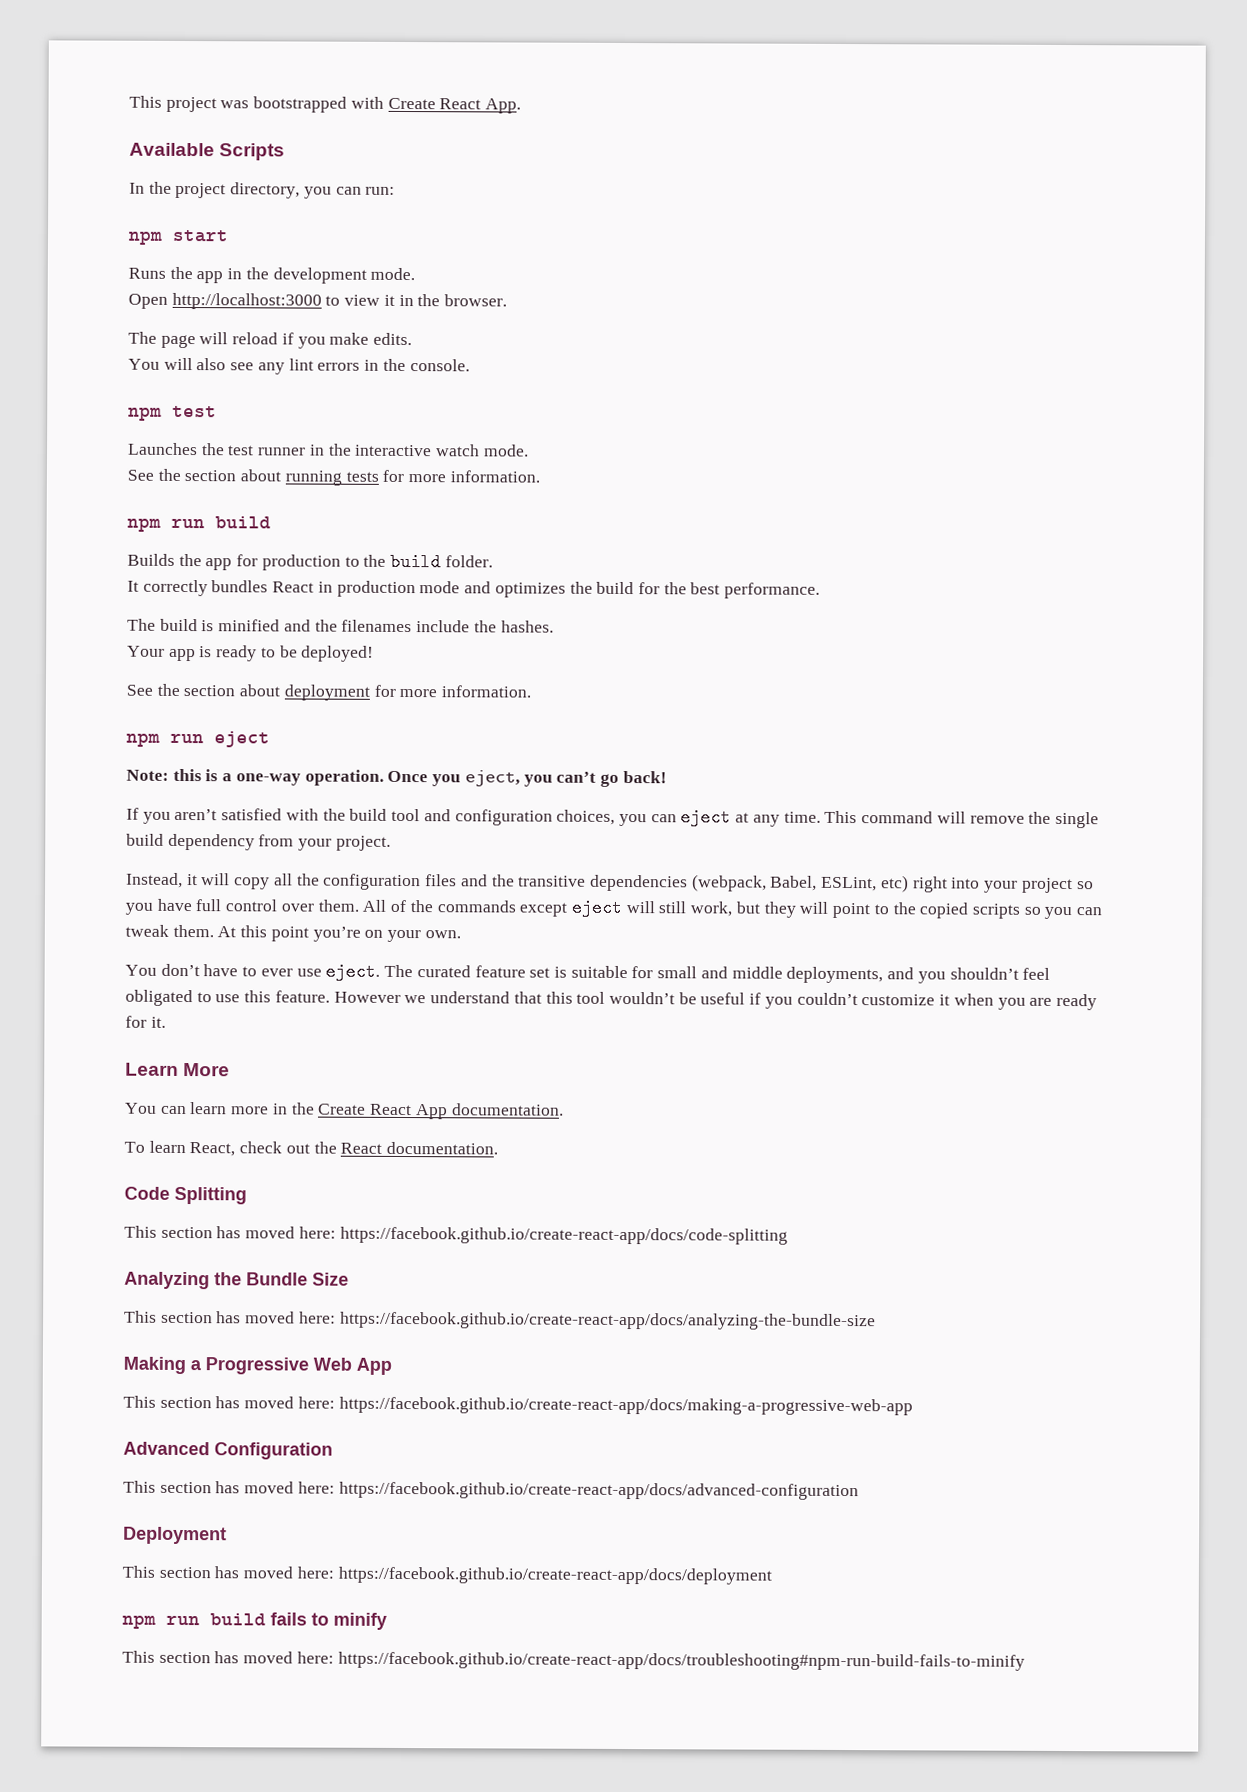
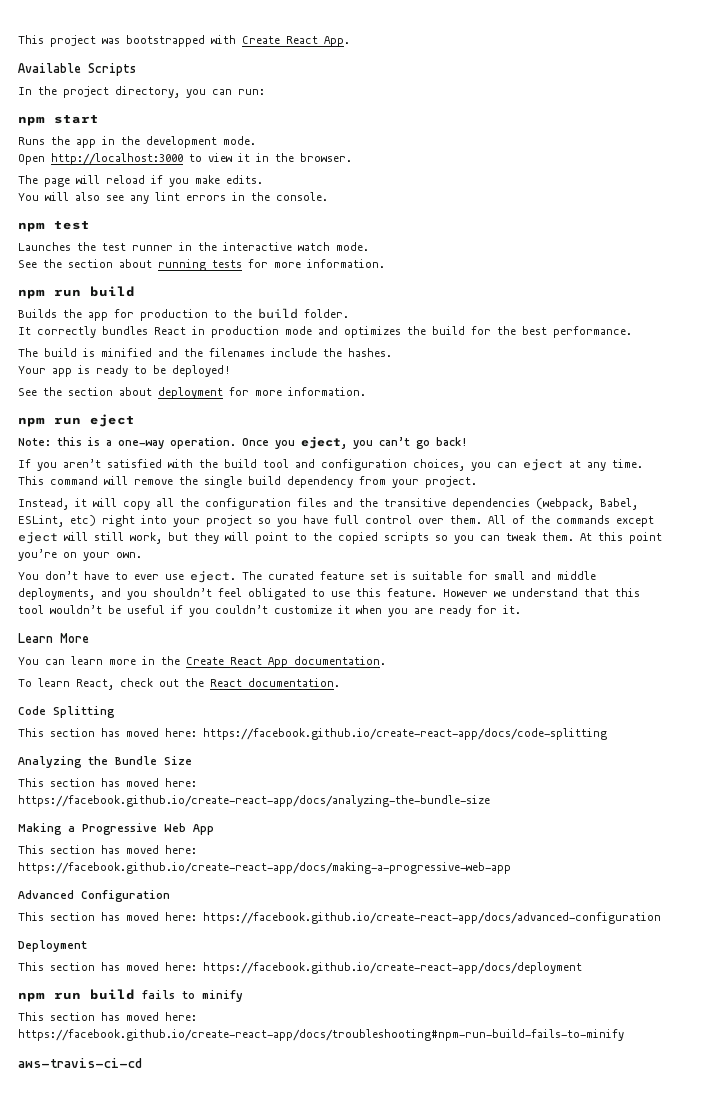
(1025, 1661) none -> [18,1058,142,1068] // aws-travis-ci-cd

